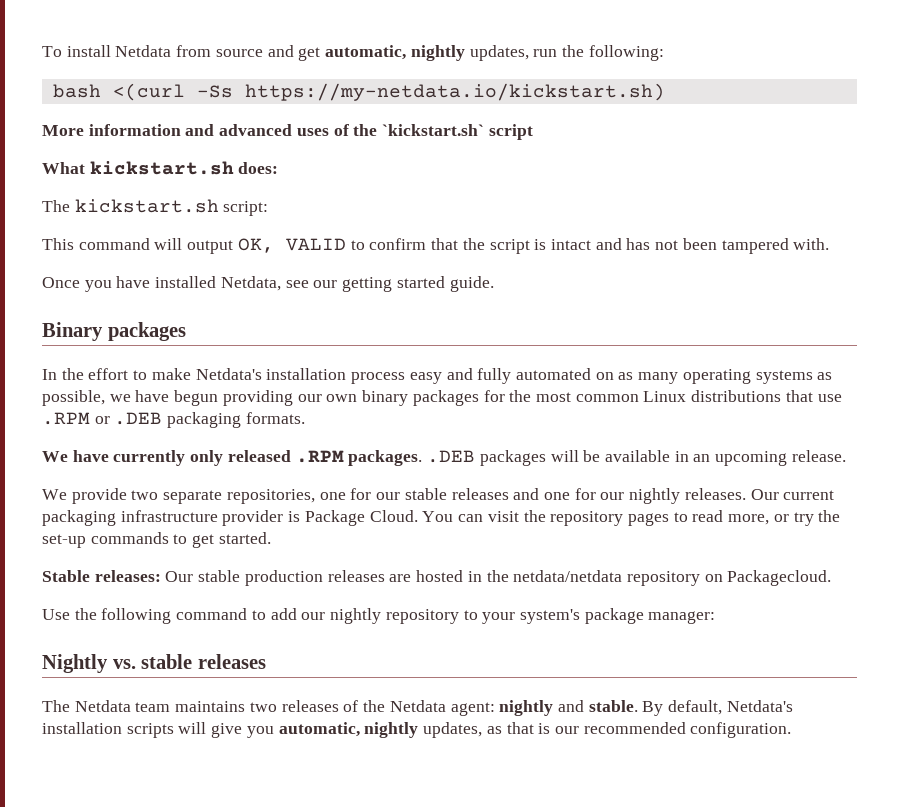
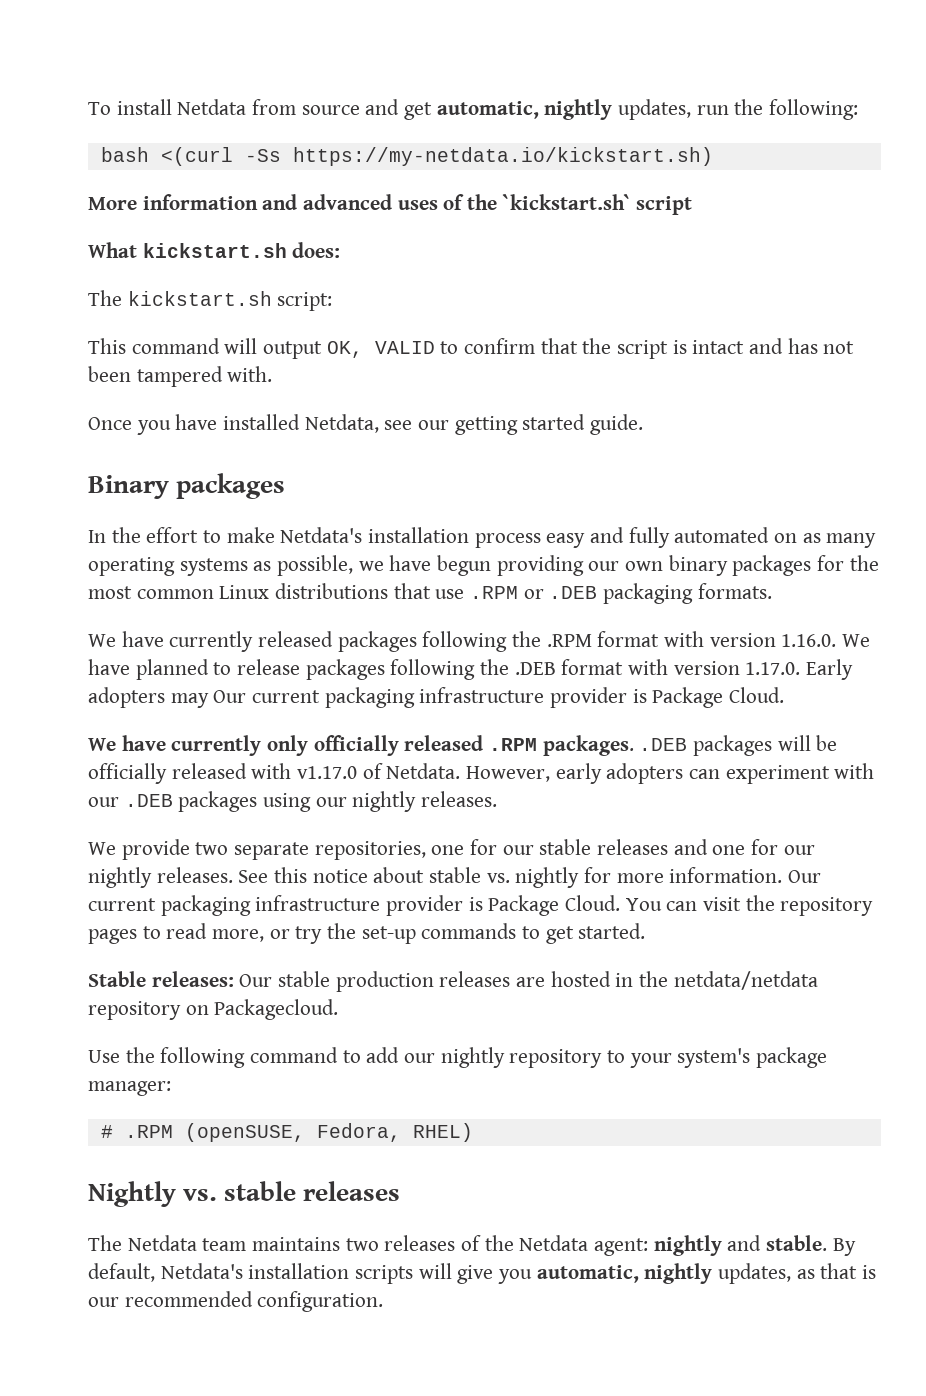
(305, 418) none -> [88,631,871,652] [88,659,854,680] [88,687,785,708] // We have currently released packages following the .RPM format with version 1.16.0. We have planned to release packages following the .DEB format with version 1.17.0. Early adopters may Our current packaging infrastructure provider is Package Cloud.
(224, 458) none -> [313,735,399,756] officially
[604,450,846,466] available in an upcoming release. -> [88,763,875,784] [88,791,498,812] officially released with v1.17.0 of Netdata. However, early adopters can experiment with our .DEB packages using our nightly releases.
(746, 494) none -> [238,867,783,888] See this notice about stable vs. nightly for more information.
(716, 617) none -> [100,1123,473,1142] // # .RPM (openSUSE, Fedora, RHEL)

